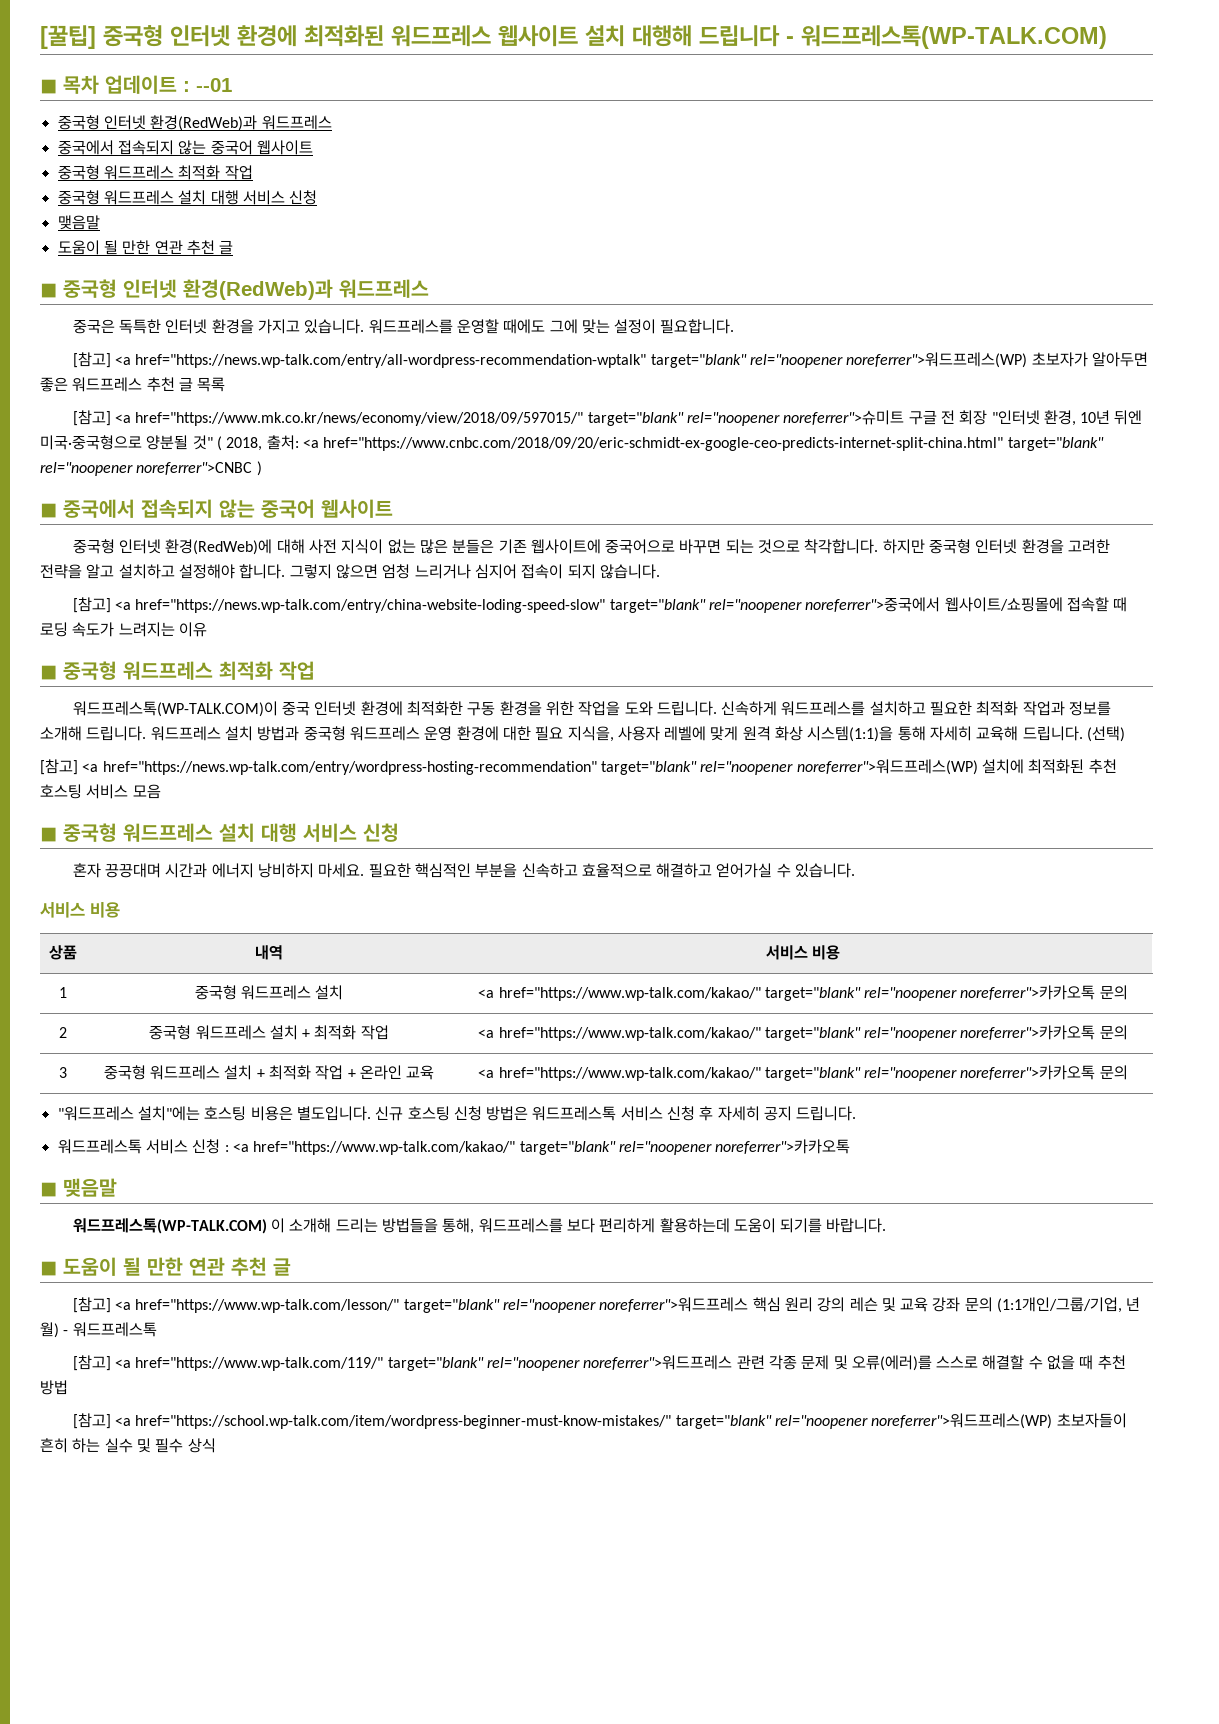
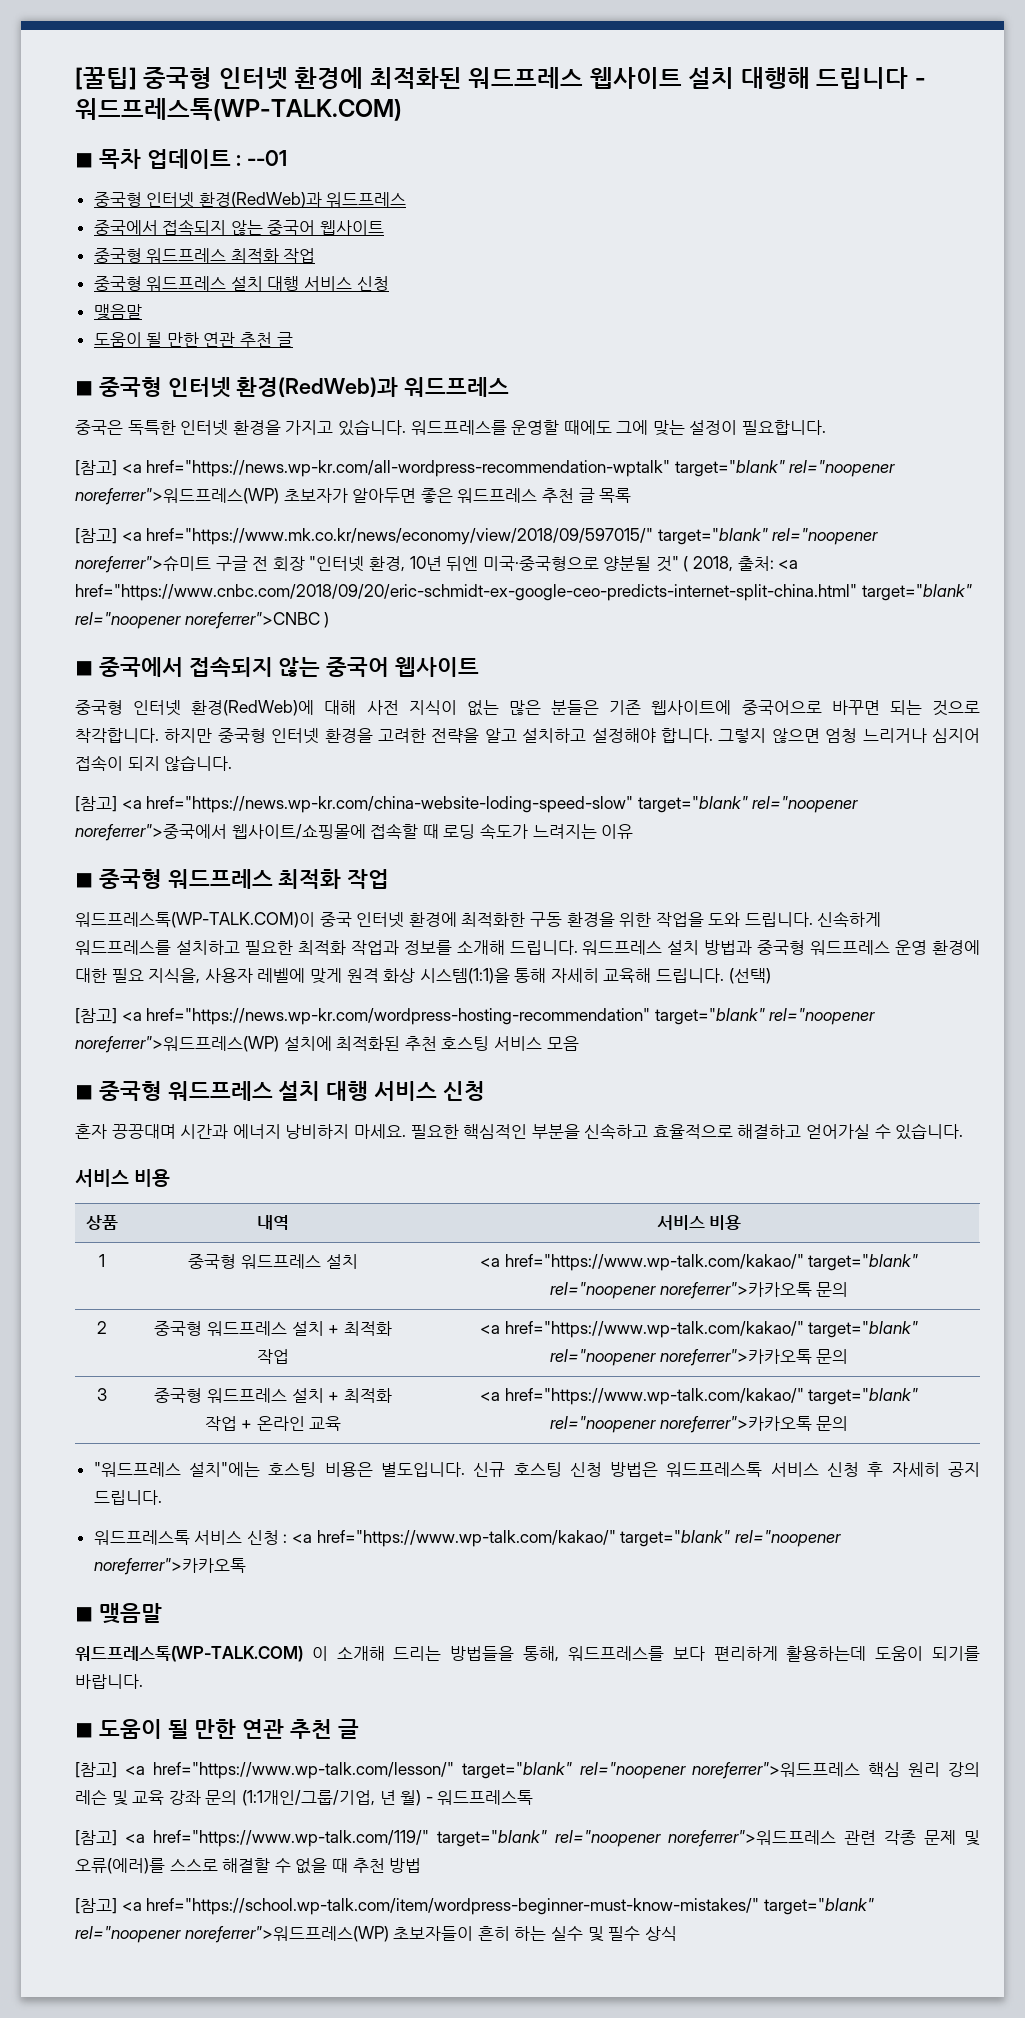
[135,354,647,368] href="https://news.wp-talk.com/entry/all-wordpress-recommendation-wptalk" -> [146,460,671,477] href="https://news.wp-kr.com/all-wordpress-recommendation-wptalk"
[135,599,606,613] href="https://news.wp-talk.com/entry/china-website-loding-speed-slow" -> [146,796,634,813] href="https://news.wp-kr.com/china-website-loding-speed-slow"
[102,761,597,775] href="https://news.wp-talk.com/entry/wordpress-hosting-recommendation" -> [146,1008,651,1025] href="https://news.wp-kr.com/wordpress-hosting-recommendation"

